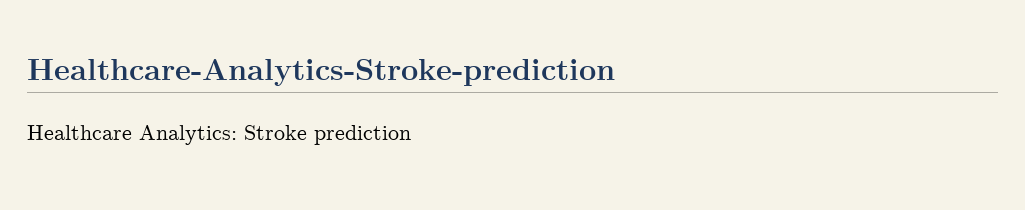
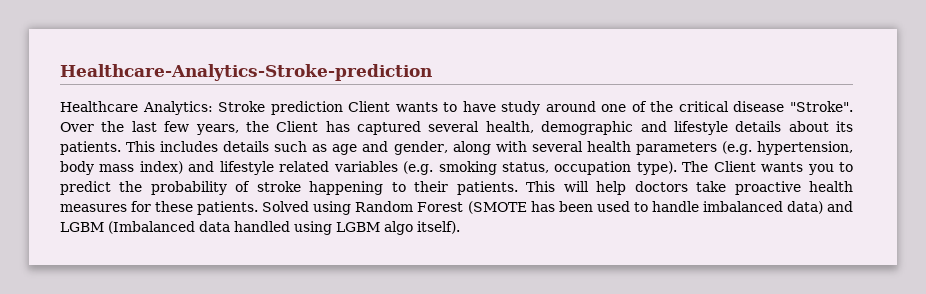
(411, 135) none -> [348,101,853,115] [60,121,853,135] [60,141,853,155] [60,161,853,175] [60,181,853,195] [60,201,853,215] [60,221,460,235] Client wants to have study around one of the critical disease "Stroke". Over the last few years, the Client has captured several health, demographic and lifestyle details about its patients. This includes details such as age and gender, along with several health parameters (e.g. hypertension, body mass index) and lifestyle related variables (e.g. smoking status, occupation type). The Client wants you to predict the probability of stroke happening to their patients. This will help doctors take proactive health measures for these patients. Solved using Random Forest (SMOTE has been used to handle imbalanced data) and LGBM (Imbalanced data handled using LGBM algo itself).

